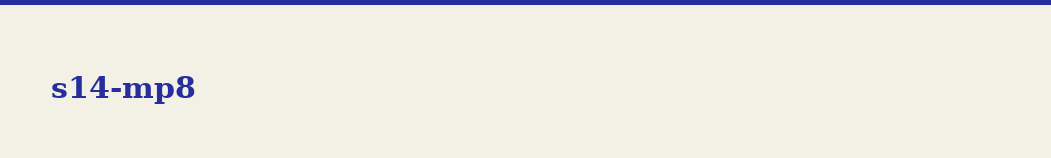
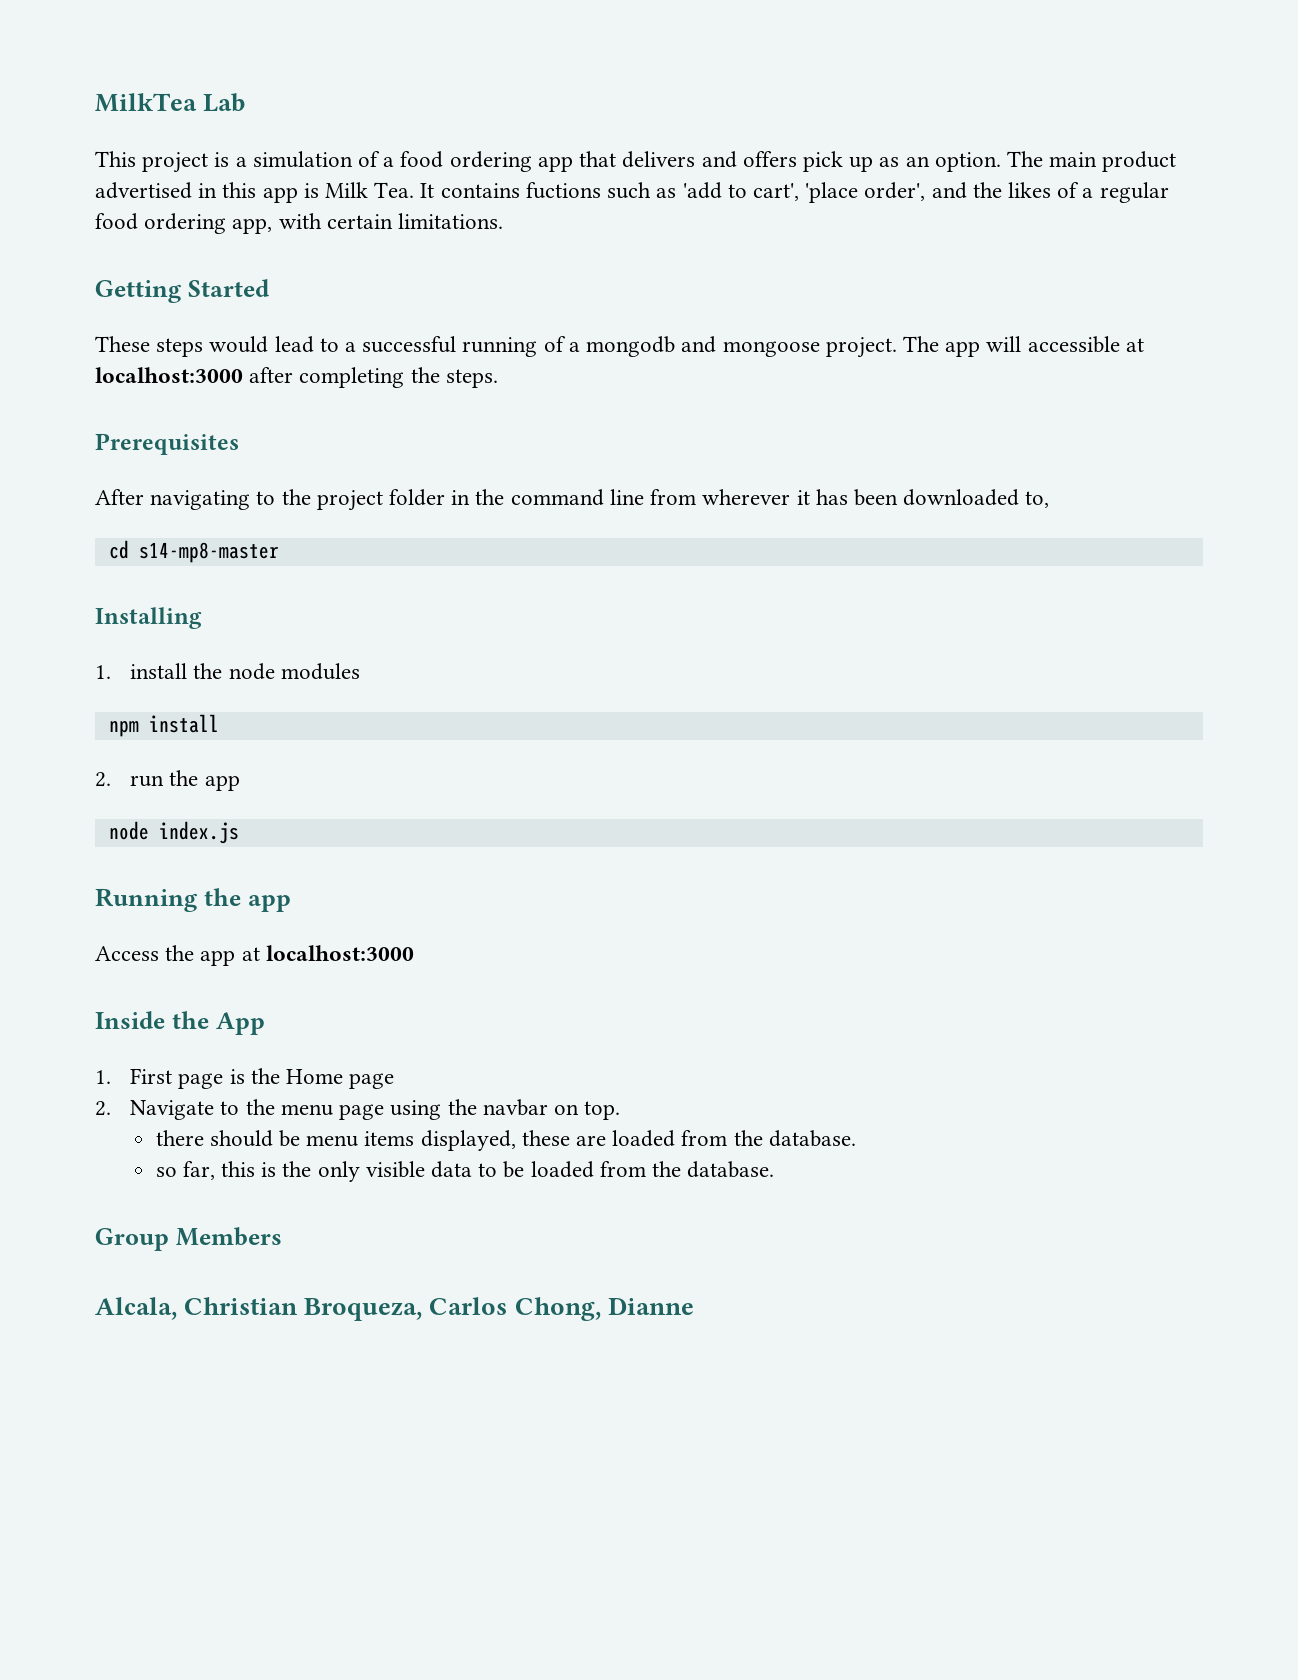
[51,76,196,104] s14-mp8 -> [95,93,246,112] [95,151,1177,173] [95,182,1169,203] [95,213,504,234] [95,279,270,303] [95,336,1144,358] [95,367,498,388] [95,433,239,455] [95,489,1050,511] [108,540,279,563] [95,607,202,629] [95,663,360,680] [108,714,219,737] [95,770,240,791] [108,821,239,844] [95,888,291,912] [95,945,414,966] [95,1011,265,1035] [95,1068,395,1089] [95,1099,621,1120] [155,1130,856,1151] [155,1161,775,1182] [95,1227,282,1251] [95,1297,694,1321] MilkTea Lab // This project is a simulation of a food ordering app that delivers and offers pick up as an option. The main product advertised in this app is Milk Tea. It contains fuctions such as 'add to cart', 'place order', and the likes of a regular food ordering app, with certain limitations. // Getting Started // These steps would lead to a successful running of a mongodb and mongoose project. The app will accessible at localhost:3000 after completing the steps. // Prerequisites // After navigating to the project folder in the command line from wherever it has been downloaded to, // cd s14-mp8-master // Installing // 1. install the node modules // npm install // 2. run the app // node index.js // Running the app // Access the app at localhost:3000 // Inside the App // 1. First page is the Home page // 2. Navigate to the menu page using the navbar on top. // there should be menu items displayed, these are loaded from the database. // so far, this is the only visible data to be loaded from the database. // Group Members // Alcala, Christian Broqueza, Carlos Chong, Dianne

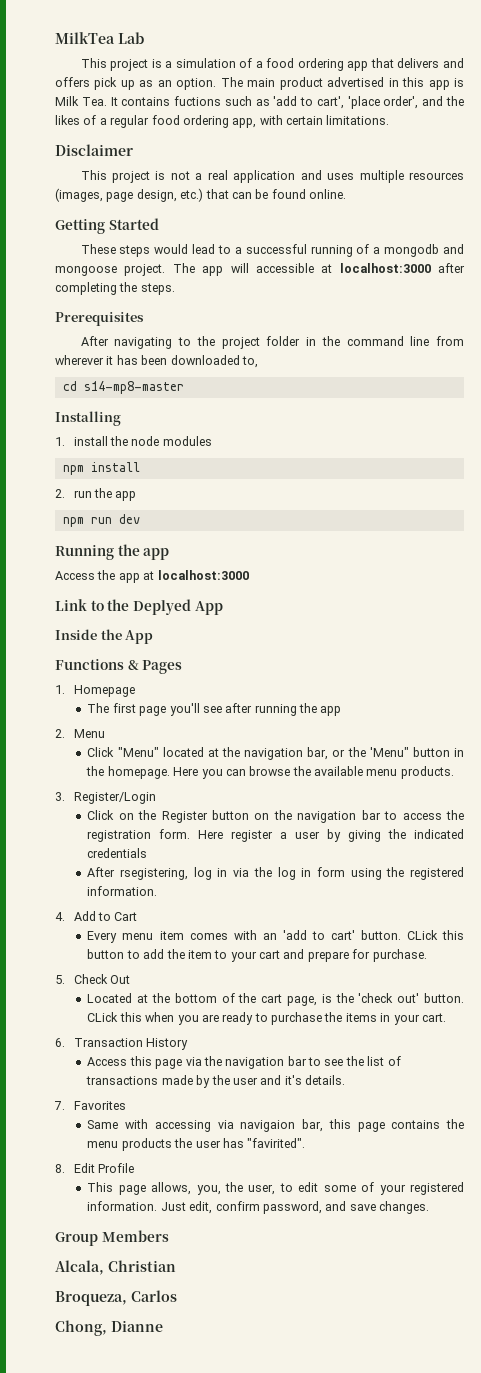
(504, 221) none -> [55,144,133,156] [80,170,464,183] [55,188,346,202] // Disclaimer // This project is not a real application and uses multiple resources (images, page design, etc.) that can be found online.
[108,821,239,844] node index.js -> [62,514,140,527] npm run dev
[95,1011,265,1035] [95,1068,395,1089] [95,1099,621,1120] [155,1130,856,1151] [155,1161,775,1182] Inside the App // 1. First page is the Home page // 2. Navigate to the menu page using the navbar on top. // there should be menu items displayed, these are loaded from the database. // so far, this is the only visible data to be loaded from the database. -> [55,599,223,615] [55,629,154,644] [55,659,183,674] [55,685,135,697] [87,703,342,716] [55,729,105,738] [87,747,464,760] [86,766,454,779] [55,792,156,804] [87,810,464,823] [87,829,465,842] [87,848,148,858] [87,867,464,880] [87,886,158,896] [55,911,138,921] [87,930,465,943] [87,949,427,962] [55,974,131,984] [87,993,465,1006] [87,1012,446,1025] [55,1038,189,1050] [87,1056,401,1069] [86,1075,346,1088] [54,1101,126,1110] [87,1119,464,1132] [87,1138,306,1151] [55,1163,135,1173] [87,1182,464,1195] [87,1201,430,1214] Link to the Deplyed App // Inside the App // Functions & Pages // 1. Homepage // The first page you'll see after running the app // 2. Menu // Click "Menu" located at the navigation bar, or the 'Menu" button in the homepage. Here you can browse the available menu products. // 3. Register/Login // Click on the Register button on the navigation bar to access the registration form. Here register a user by giving the indicated credentials // After rsegistering, log in via the log in form using the registered information. // 4. Add to Cart // Every menu item comes with an 'add to cart' button. CLick this button to add the item to your cart and prepare for purchase. // 5. Check Out // Located at the bottom of the cart page, is the 'check out' button. CLick this when you are ready to purchase the items in your cart. // 6. Transaction History // Access this page via the navigation bar to see the list of transactions made by the user and it's details. // 7. Favorites // Same with accessing via navigaion bar, this page contains the menu products the user has "favirited". // 8. Edit Profile // This page allows, you, the user, to edit some of your registered information. Just edit, confirm password, and save changes.
(299, 1306) none -> (176, 1266) //
(508, 1306) none -> (177, 1296) //

